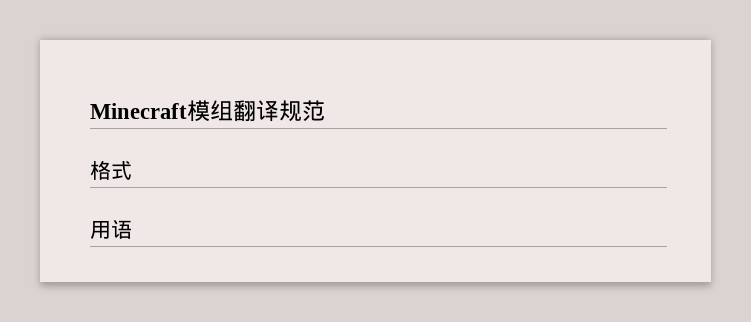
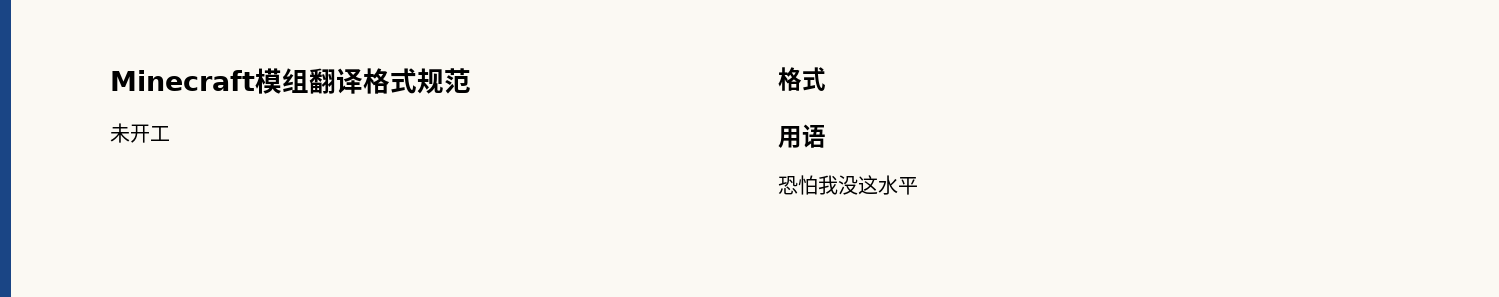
(279, 111) none -> [363,68,417,94] 格式
(325, 110) none -> [110,123,170,143] // 未开工
(132, 229) none -> [778,175,918,195] // 恐怕我没这水平

